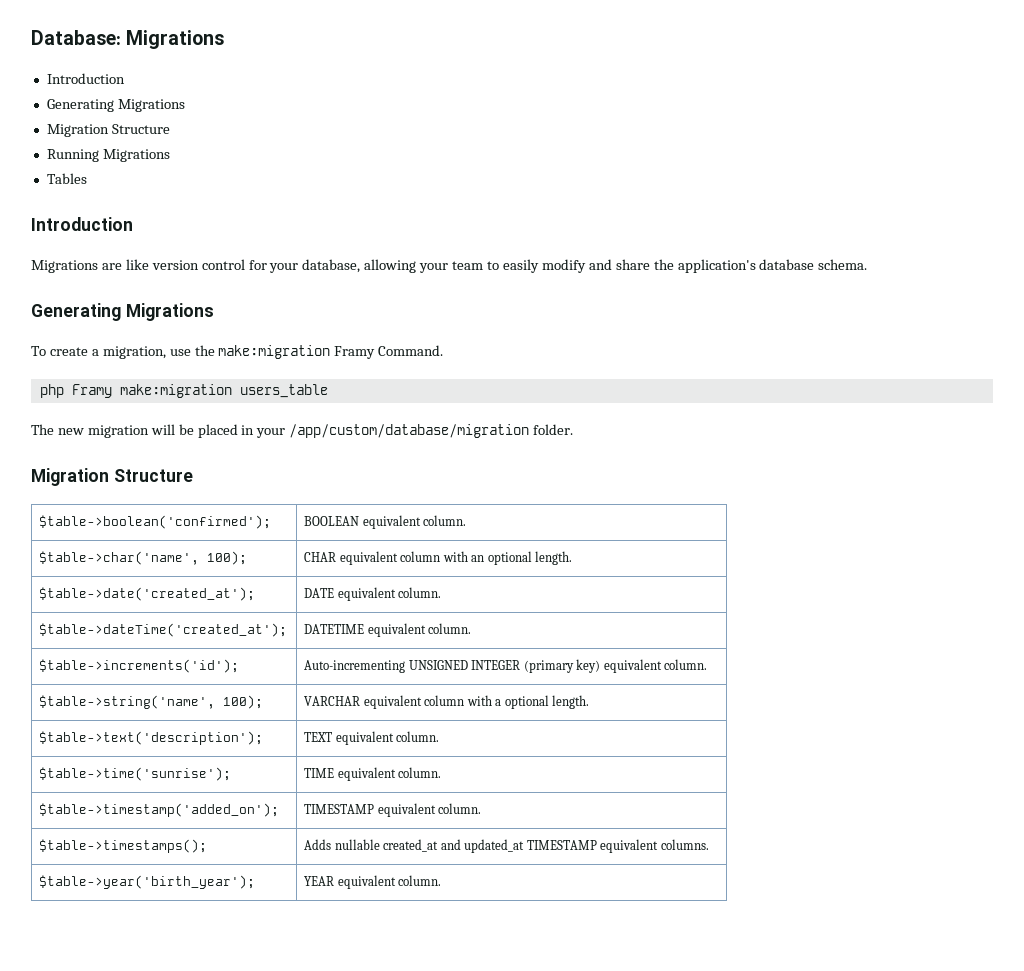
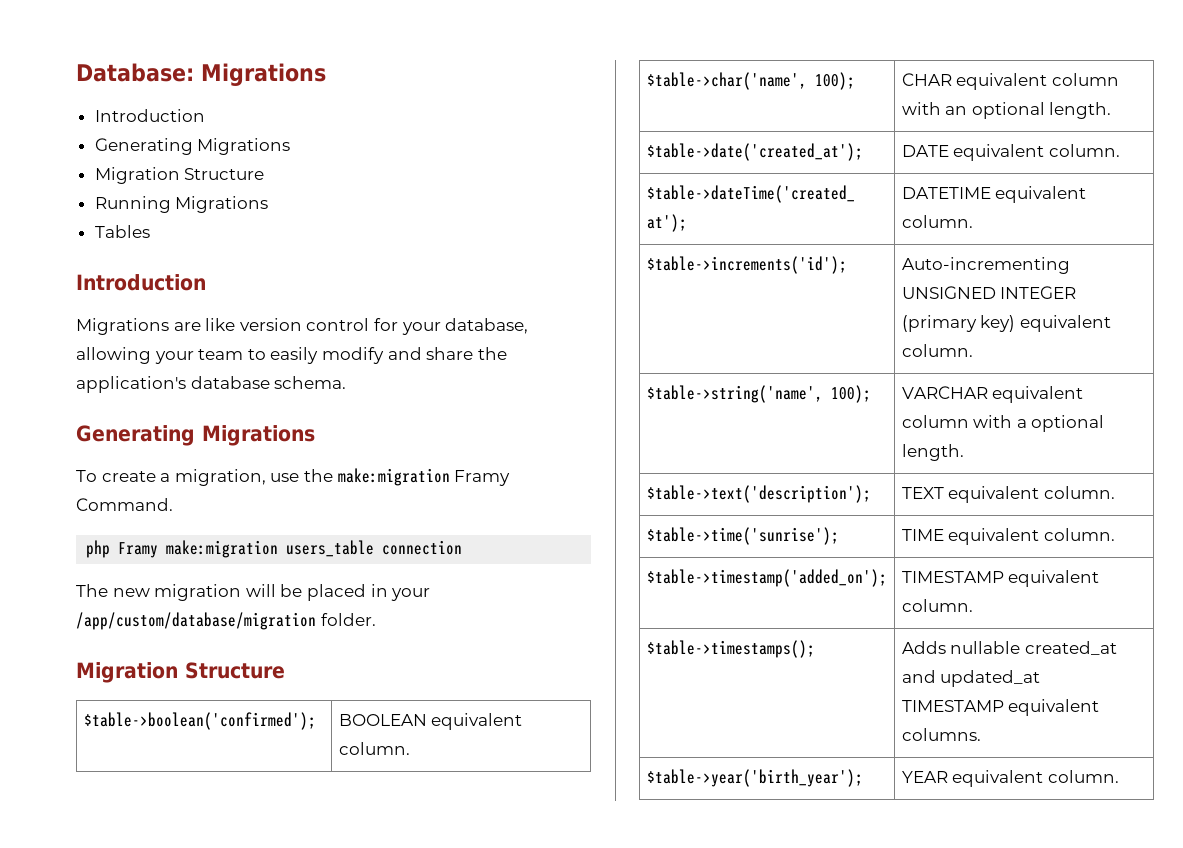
(328, 391) none -> [382,540,463,555] connection

